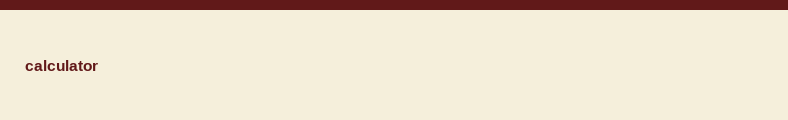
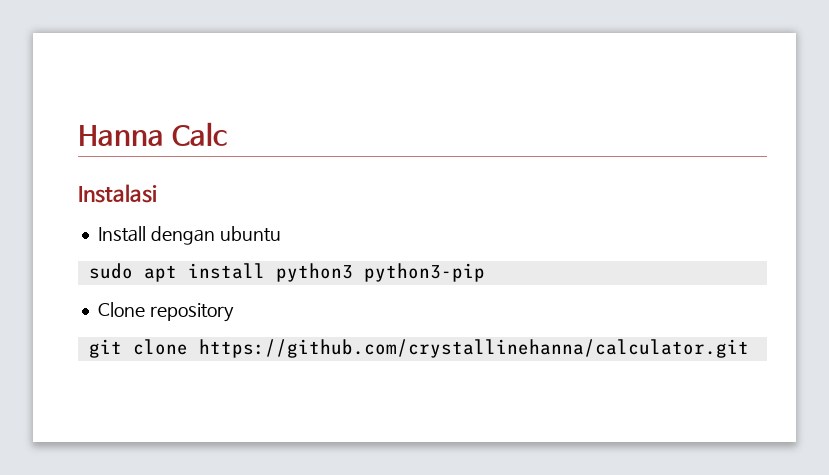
[25,60,98,71] calculator -> [78,122,227,146] [78,184,157,203] [97,226,281,245] [88,263,485,282] [97,302,234,322] [88,339,749,358] Hanna Calc // Instalasi // Install dengan ubuntu // sudo apt install python3 python3-pip // Clone repository // git clone https://github.com/crystallinehanna/calculator.git

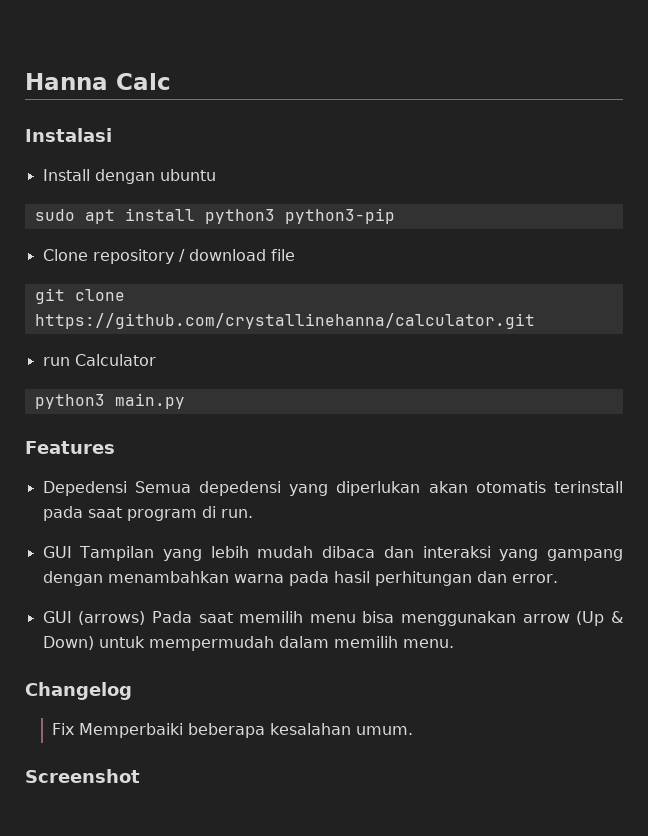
(234, 312) none -> [178,249,295,262] / download file
(749, 348) none -> [42,354,156,366] [34,393,185,409] [25,441,115,454] [42,481,623,496] [42,506,253,521] [42,546,623,561] [42,571,558,586] [42,611,623,626] [42,636,454,651] [25,682,132,700] [51,723,413,738] [25,769,140,783] // run Calculator // python3 main.py // Features // Depedensi Semua depedensi yang diperlukan akan otomatis terinstall pada saat program di run. // GUI Tampilan yang lebih mudah dibaca dan interaksi yang gampang dengan menambahkan warna pada hasil perhitungan dan error. // GUI (arrows) Pada saat memilih menu bisa menggunakan arrow (Up & Down) untuk mempermudah dalam memilih menu. // Changelog // Fix Memperbaiki beberapa kesalahan umum. // Screenshot

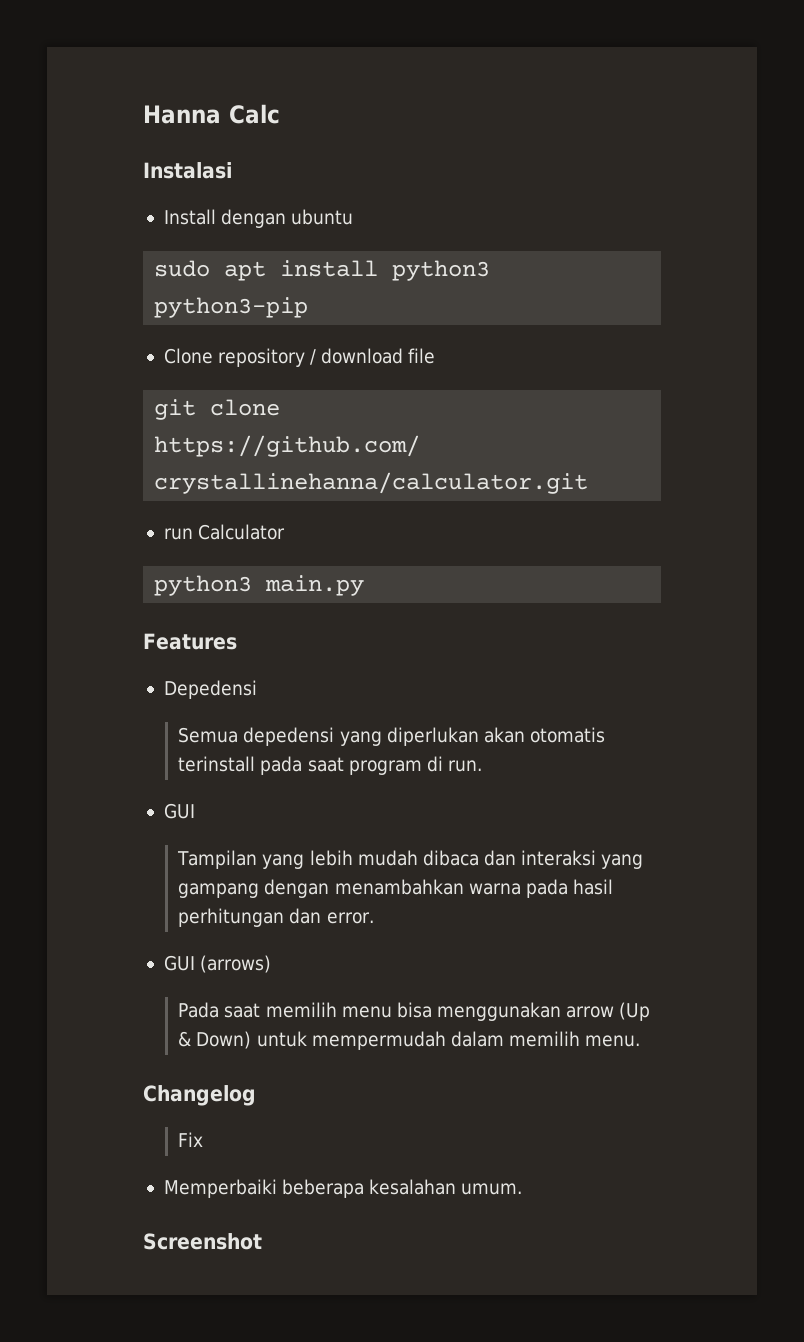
(127, 488) none -> (257, 689) //
(72, 552) none -> (195, 811) //
(146, 618) none -> (272, 964) //
(74, 729) none -> (204, 1139) //

